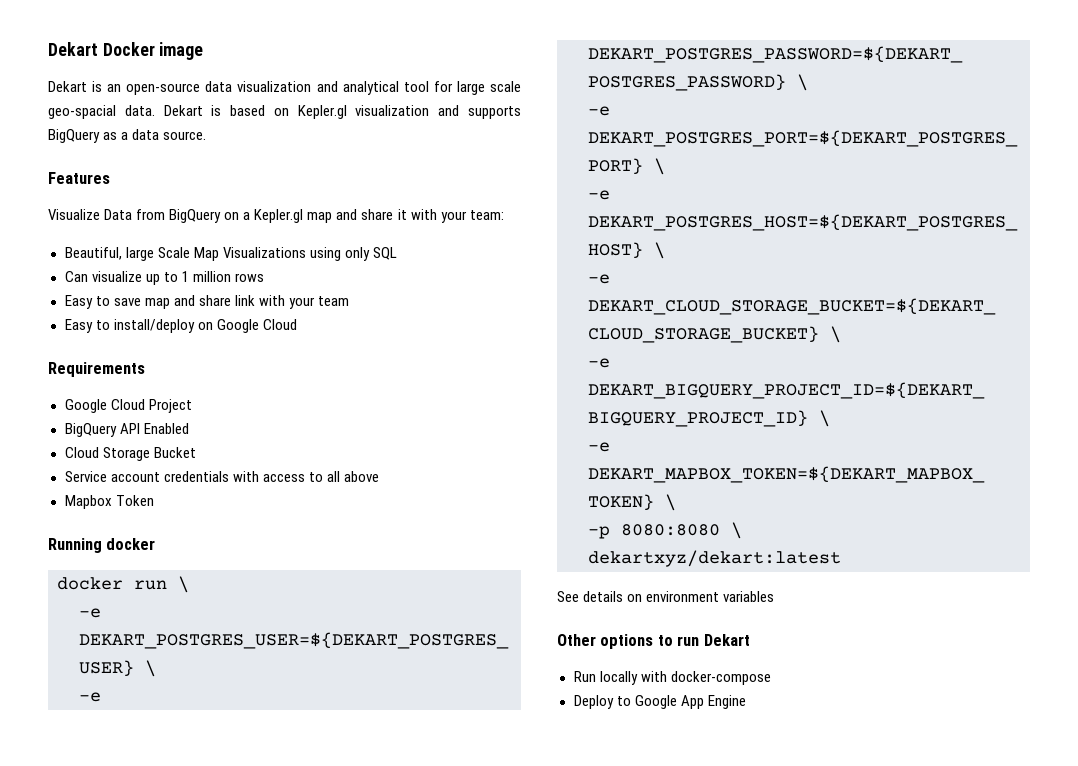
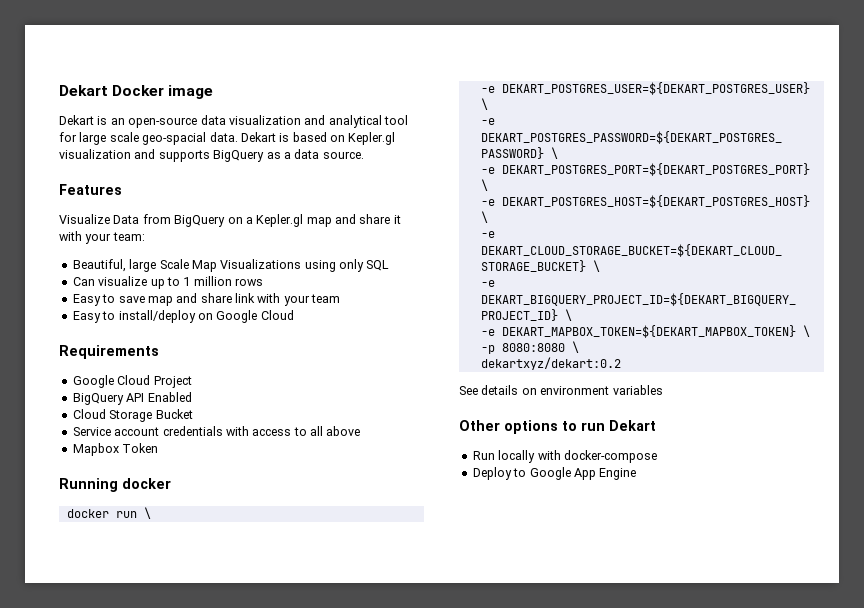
[588,550,841,567] dekartxyz/dekart:latest -> [480,357,621,370] dekartxyz/dekart:0.2

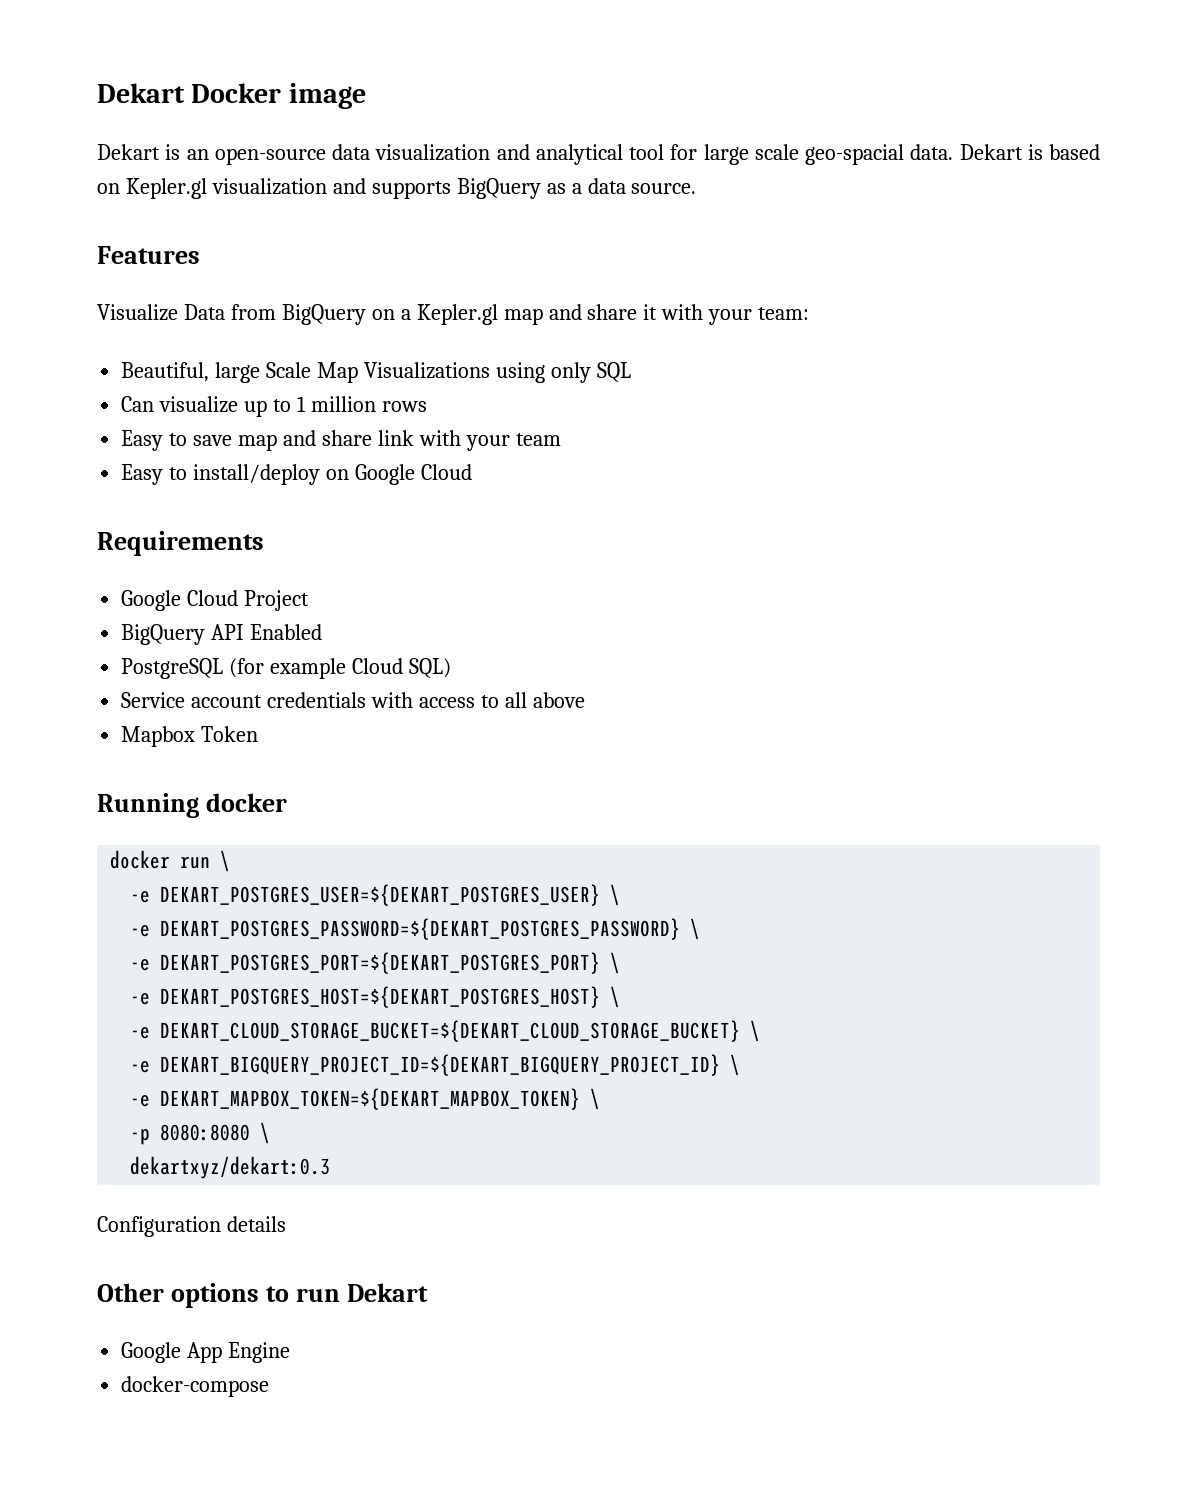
[72,409,193,422] Cloud Storage Bucket -> [121,658,451,679] PostgreSQL (for example Cloud SQL)
[480,357,621,370] [459,386,478,395] dekartxyz/dekart:0.2 // See -> [130,1156,331,1179] [97,1216,221,1237] dekartxyz/dekart:0.3 // Configuration
[521,385,663,395] on environment variables -> (286, 1224) none
[472,450,657,463] [472,467,527,480] Run locally with docker-compose // Deploy to -> (428, 1292) none
(637, 474) none -> [121,1376,270,1397] // docker-compose

